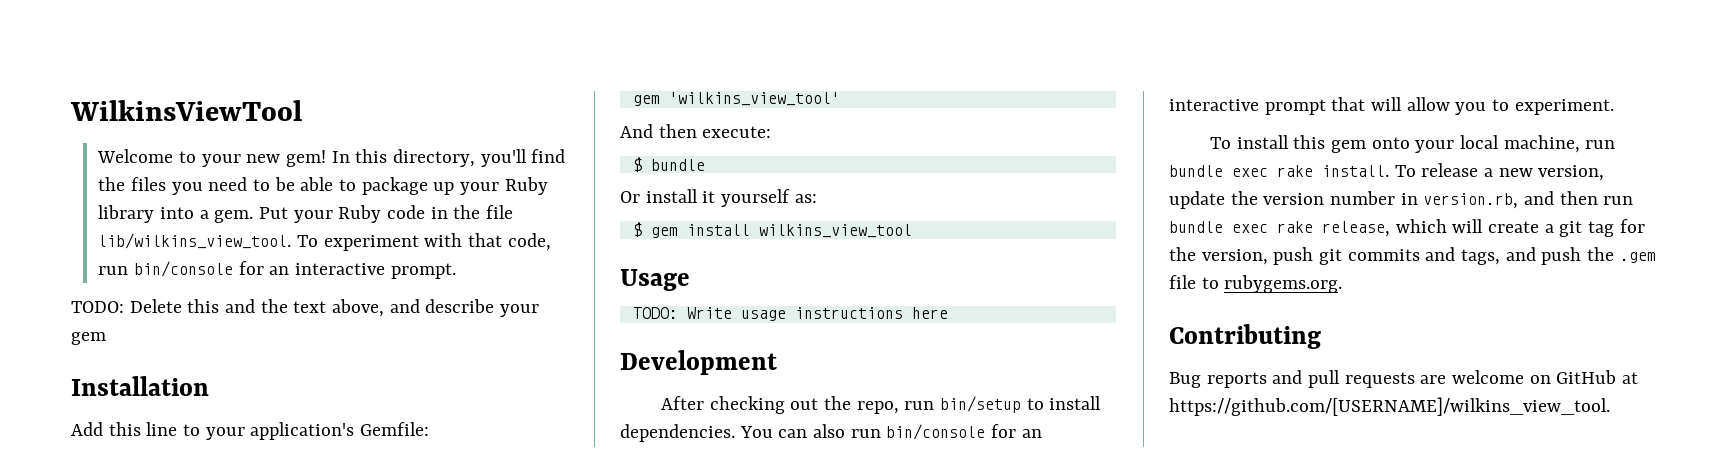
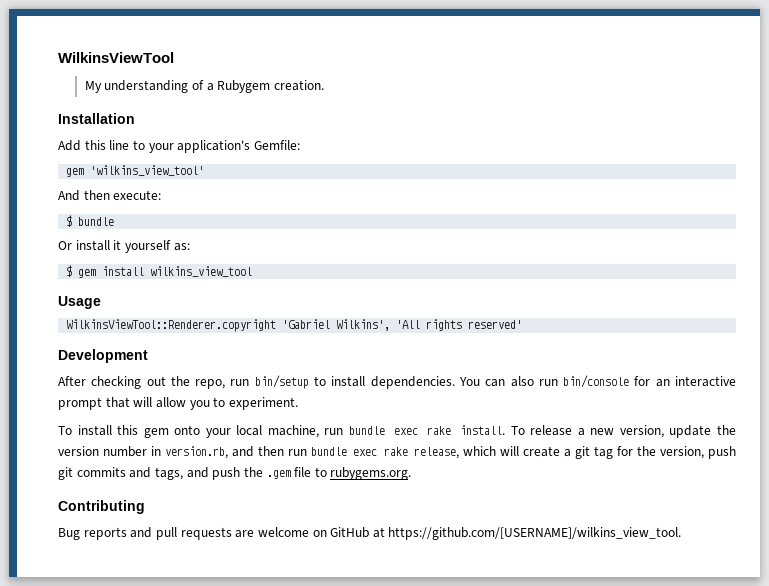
[97,149,566,167] [98,177,548,195] [98,205,513,223] [98,233,551,251] [98,261,456,279] [71,299,540,317] [71,332,106,345] Welcome to your new gem! In this directory, you'll find the files you need to be able to package up your Ruby library into a gem. Put your Ruby code in the file lib/wilkins_view_tool. To experiment with that code, run bin/console for an interactive prompt. // TODO: Delete this and the text above, and describe your gem -> [84,80,324,93] My understanding of a Rubygem creation.
[632,307,948,321] TODO: Write usage instructions here -> [66,319,523,332] WilkinsViewTool::Renderer.copyright 'Gabriel Wilkins', 'All rights reserved'

